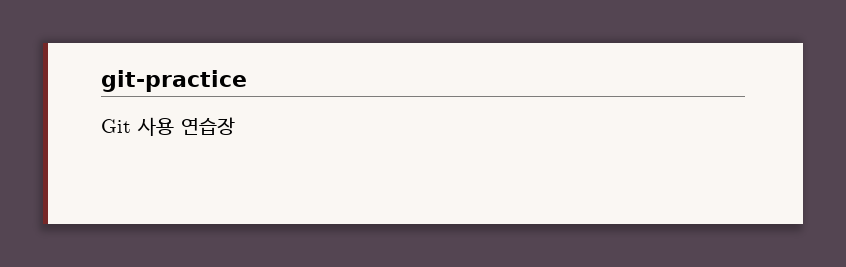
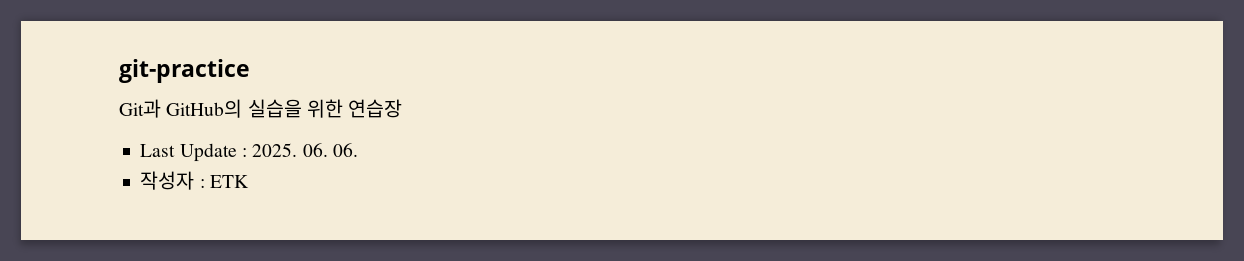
[101,117,235,136] Git 사용 연습장 -> [119,99,403,118] [140,143,358,162] [140,171,249,190] Git과 GitHub의 실습을 위한 연습장 // Last Update : 2025. 06. 06. // 작성자 : ETK

